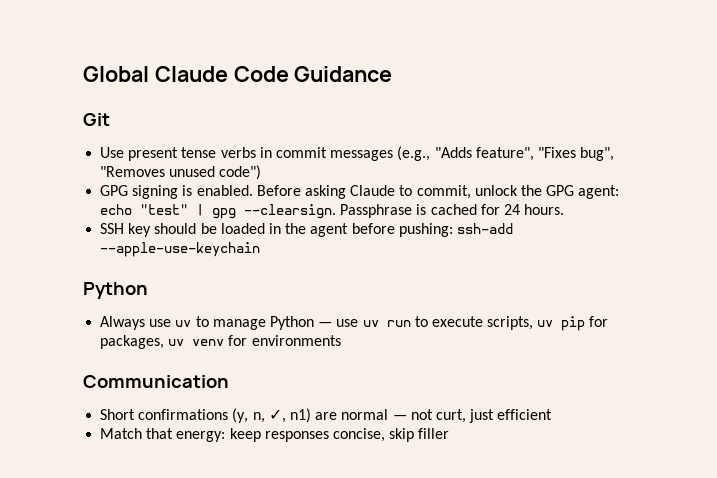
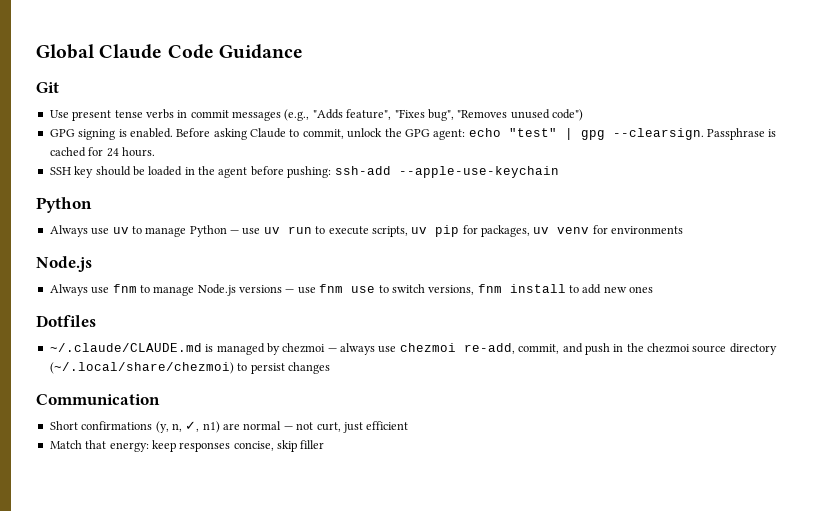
(341, 340) none -> [36,256,92,272] [49,284,654,296] [36,315,96,327] [49,343,777,355] [49,362,330,374] // Node.js // Always use fnm to manage Node.js versions — use fnm use to switch versions, fnm install to add new ones // Dotfiles // ~/.claude/CLAUDE.md is managed by chezmoi — always use chezmoi re-add, commit, and push in the chezmoi source directory (~/.local/share/chezmoi) to persist changes

